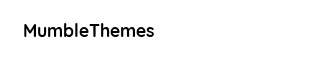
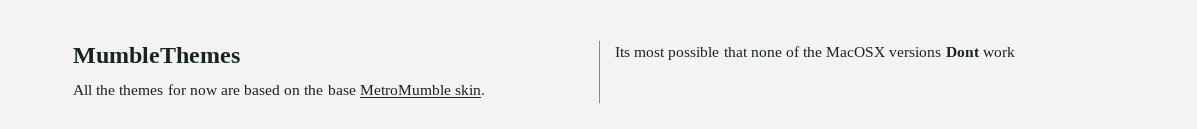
(154, 30) none -> [73,84,486,95] [615,46,1015,60] // All the themes for now are based on the base MetroMumble skin. // Its most possible that none of the MacOSX versions Dont work

